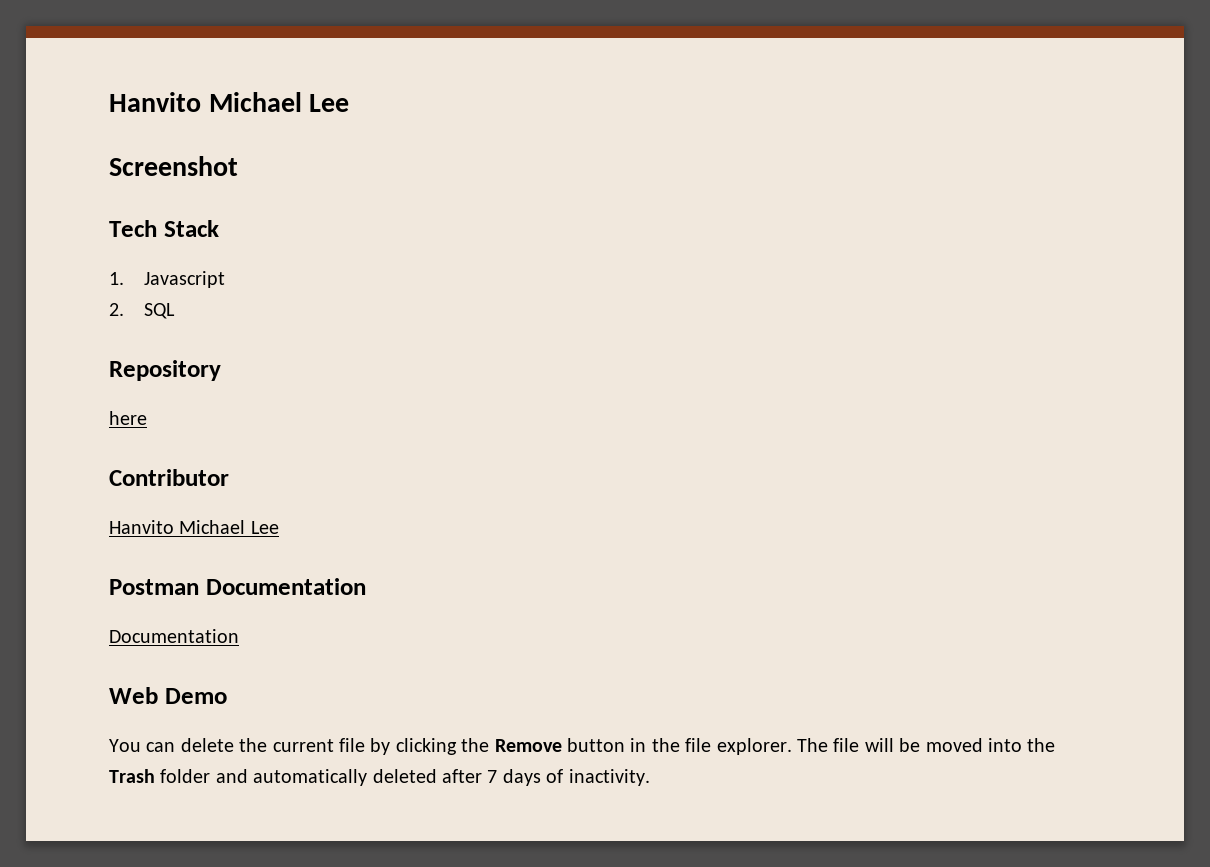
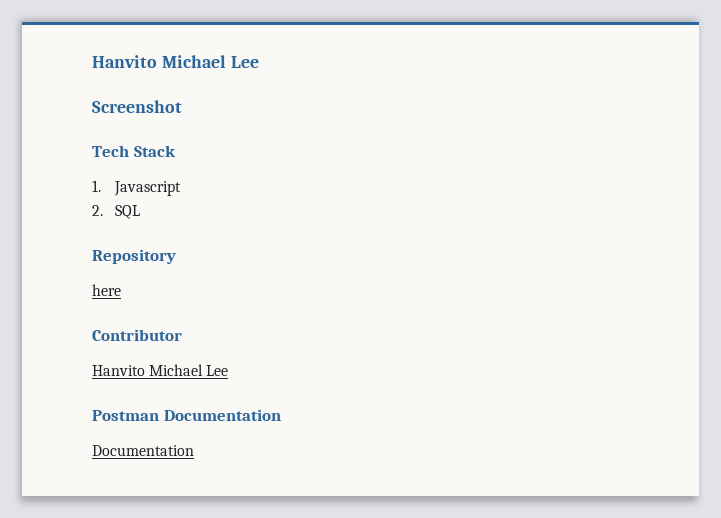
[109,687,227,704] [109,738,1056,755] [109,769,650,786] // Web Demo // You can delete the current file by clicking the Remove button in the file explorer. The file will be moved into the Trash folder and automatically deleted after 7 days of inactivity. -> (194, 450) none

